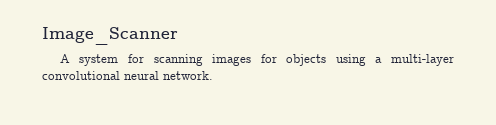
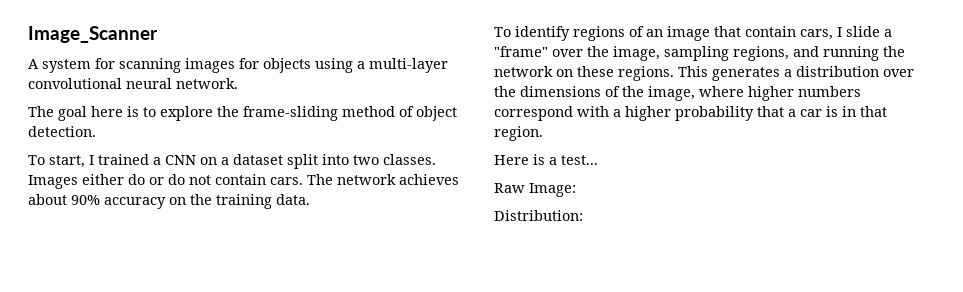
(213, 75) none -> [28,106,457,121] [28,126,96,137] [28,154,436,169] [28,174,459,189] [28,194,310,209] [494,26,892,41] [494,46,905,61] [494,66,914,81] [494,86,861,101] [494,106,887,121] [494,126,543,141] [494,154,598,165] [494,183,576,197] [494,210,583,221] // The goal here is to explore the frame-sliding method of object detection. // To start, I trained a CNN on a dataset split into two classes. Images either do or do not contain cars. The network achieves about 90% accuracy on the training data. // To identify regions of an image that contain cars, I slide a "frame" over the image, sampling regions, and running the network on these regions. This generates a distribution over the dimensions of the image, where higher numbers correspond with a higher probability that a car is in that region. // Here is a test... // Raw Image: // Distribution:

